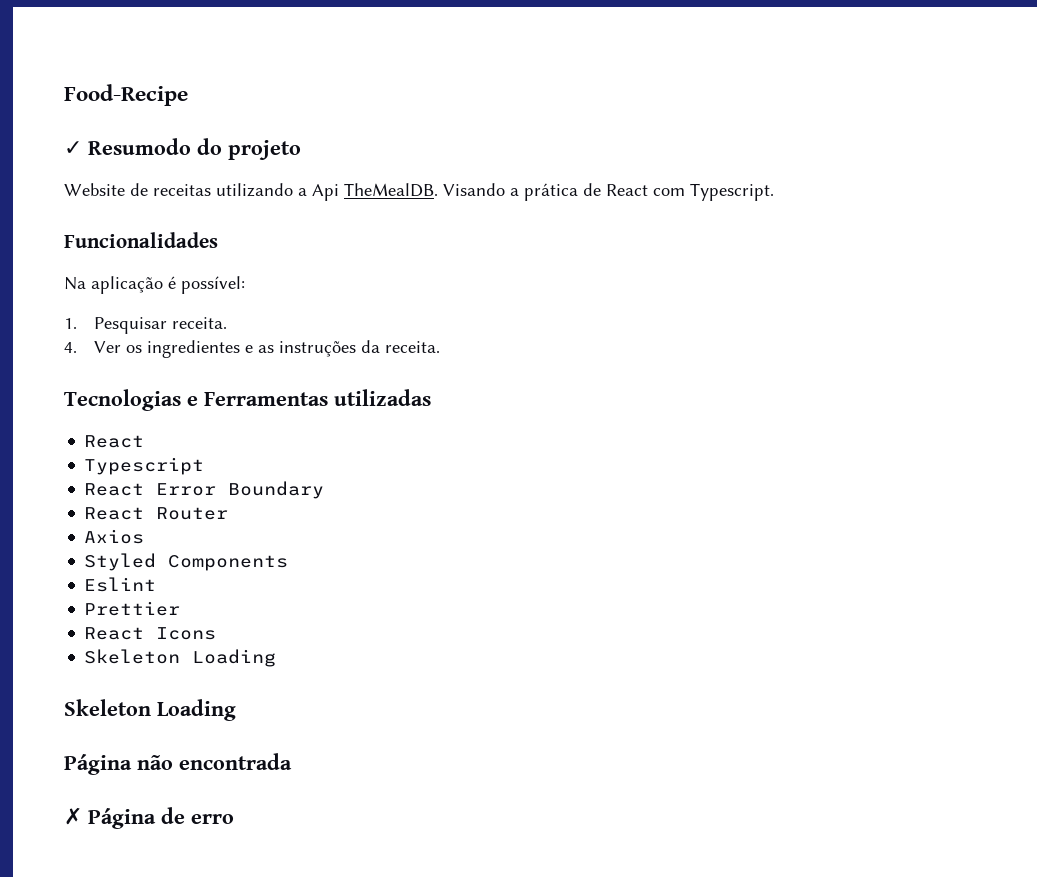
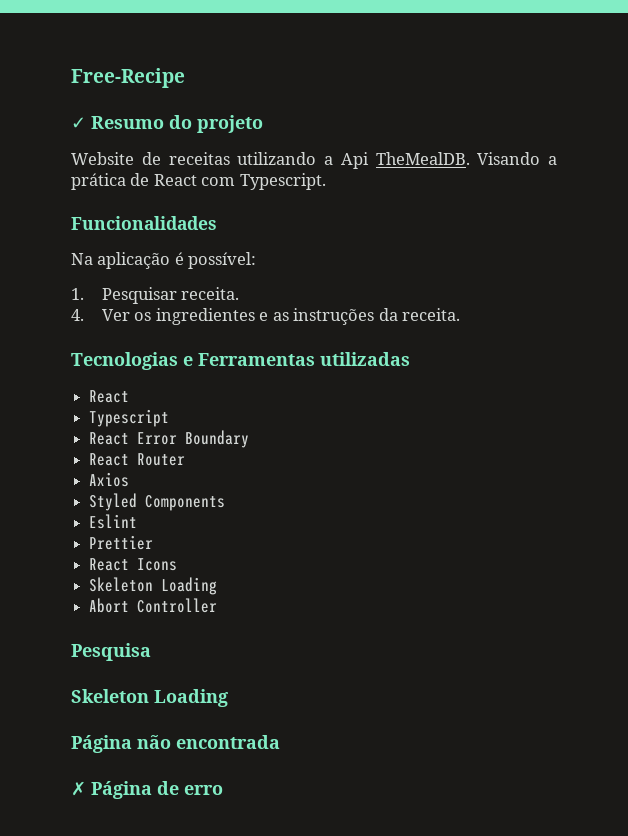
[64,84,188,106] Food-Recipe -> [71,68,185,88] Free-Recipe
[88,138,191,155] Resumodo -> [91,116,164,129] Resumo
(277, 658) none -> [89,598,218,613] [71,643,151,661] // Abort Controller // Pesquisa

